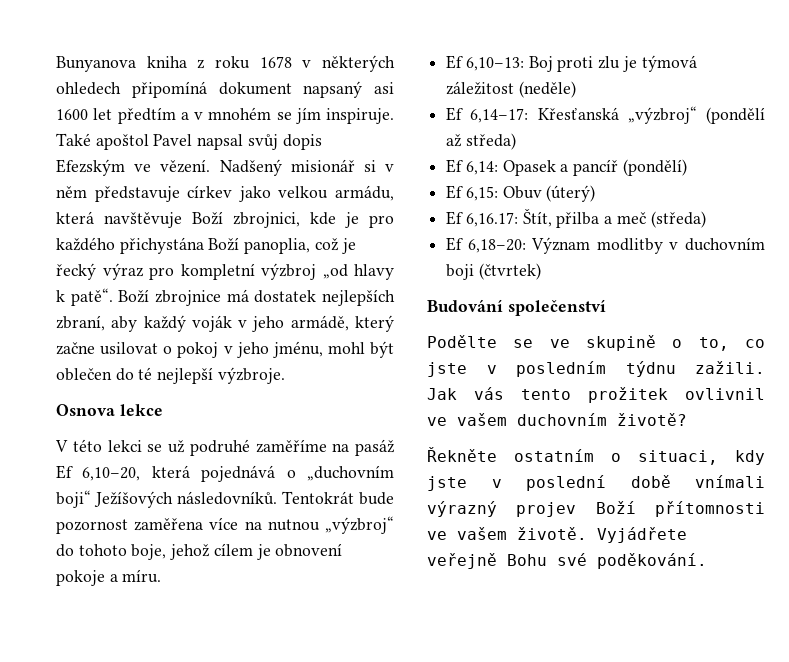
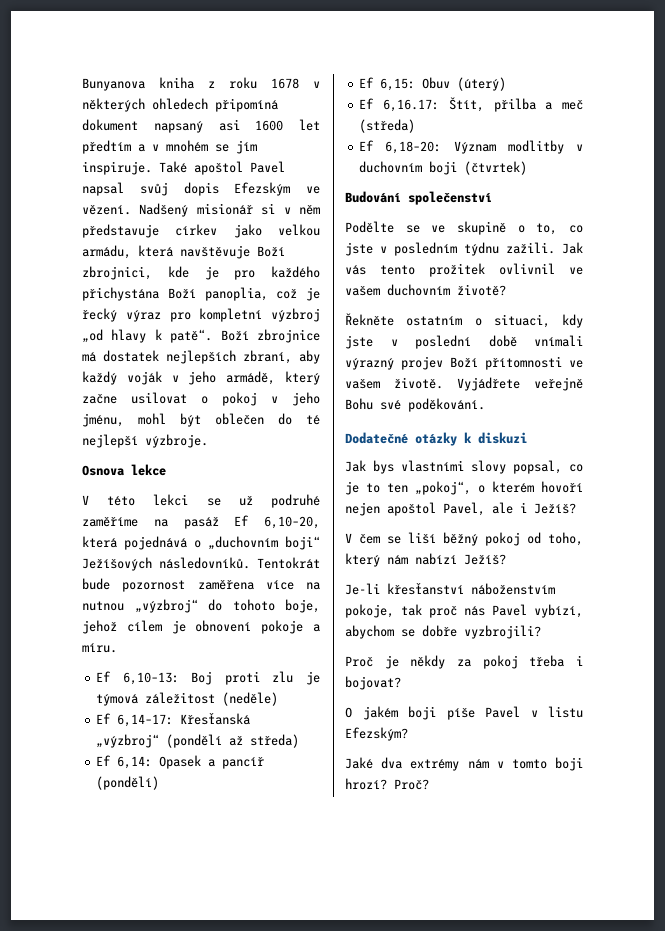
(707, 561) none -> [345,432,527,446] [345,460,583,474] [345,481,583,495] [345,502,576,516] [345,532,583,546] [345,553,506,567] [345,583,555,595] [345,604,583,618] [345,625,541,639] [345,655,583,669] [345,676,401,690] [345,706,583,720] [345,727,408,741] [345,757,583,771] [345,778,429,790] // Dodatečné otázky k diskuzi // Jak bys vlastními slovy popsal, co je to ten „pokoj“, o kterém hovoří nejen apoštol Pavel, ale i Ježíš? // V čem se liší běžný pokoj od toho, který nám nabízí Ježíš? // Je-li křesťanství náboženstvím pokoje, tak proč nás Pavel vybízí, abychom se dobře vyzbrojili? // Proč je někdy za pokoj třeba i bojovat? // O jakém boji píše Pavel v listu Efezským? // Jaké dva extrémy nám v tomto boji hrozí? Proč?

